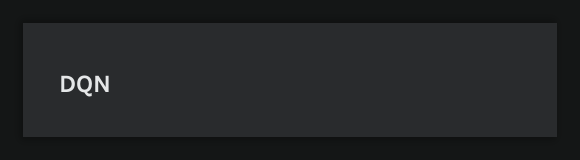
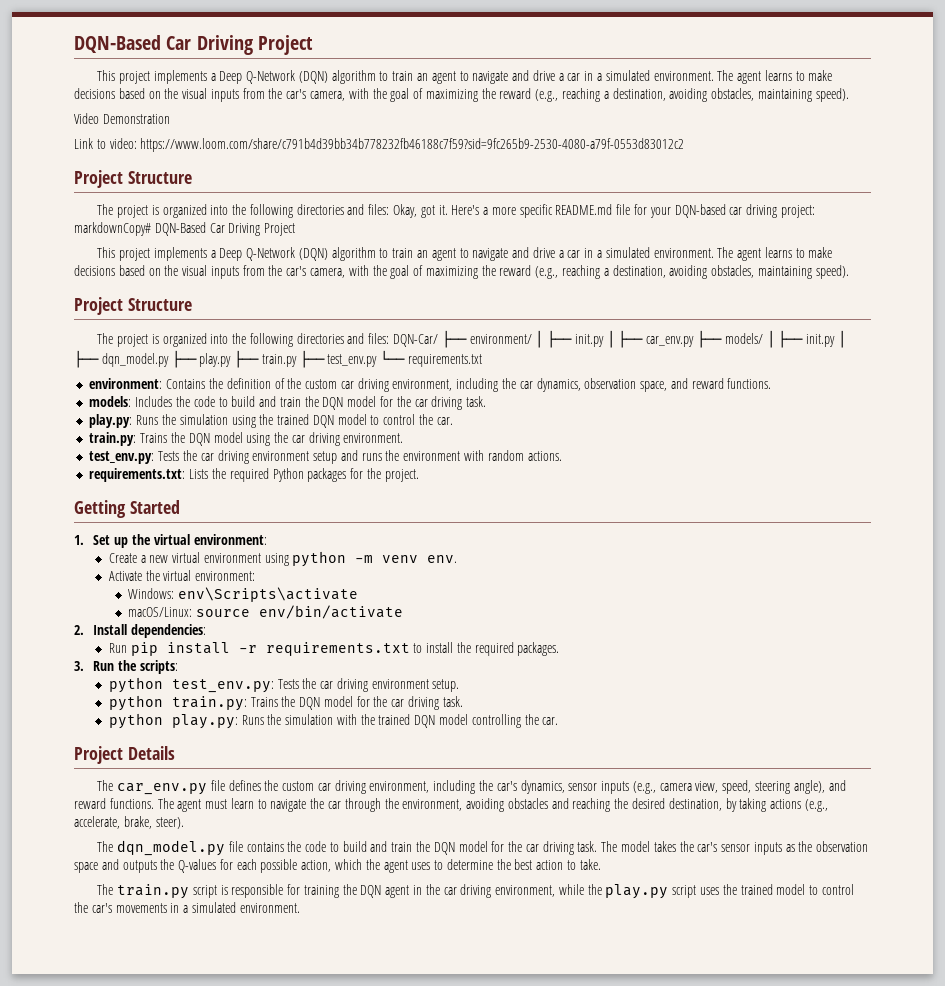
[59,75,111,97] DQN -> [74,35,313,55] [97,70,833,84] [74,88,849,102] [74,113,170,124] [74,138,685,152] [74,170,192,188] [97,204,815,218] [74,222,296,236] [97,247,833,261] [74,265,849,279] [74,297,192,315] [97,330,846,348] [74,350,483,368] [89,378,772,392] [89,396,487,410] [89,414,453,428] [89,432,404,446] [89,450,562,464] [89,468,419,482] [74,500,180,518] [74,534,267,548] [108,551,458,567] [108,570,256,581] [128,587,358,602] [128,605,403,619] [74,624,207,638] [108,642,560,656] [74,660,178,674] [108,677,460,693] [108,695,463,711] [108,713,559,729] [74,746,175,764] [97,780,846,795] [74,798,828,812] [74,816,184,829] [97,840,869,856] [74,859,601,873] [97,884,854,899] [74,902,300,913] DQN-Based Car Driving Project // This project implements a Deep Q-Network (DQN) algorithm to train an agent to navigate and drive a car in a simulated environment. The agent learns to make decisions based on the visual inputs from the car's camera, with the goal of maximizing the reward (e.g., reaching a destination, avoiding obstacles, maintaining speed). // Video Demonstration // Link to video: https://www.loom.com/share/c791b4d39bb34b778232fb46188c7f59?sid=9fc265b9-2530-4080-a79f-0553d83012c2 // Project Structure // The project is organized into the following directories and files: Okay, got it. Here's a more specific README.md file for your DQN-based car driving project: markdownCopy# DQN-Based Car Driving Project // This project implements a Deep Q-Network (DQN) algorithm to train an agent to navigate and drive a car in a simulated environment. The agent learns to make decisions based on the visual inputs from the car's camera, with the goal of maximizing the reward (e.g., reaching a destination, avoiding obstacles, maintaining speed). // Project Structure // The project is organized into the following directories and files: DQN-Car/ ├── environment/ │ ├── init.py │ ├── car_env.py ├── models/ │ ├── init.py │ ├── dqn_model.py ├── play.py ├── train.py ├── test_env.py └── requirements.txt // environment: Contains the definition of the custom car driving environment, including the car dynamics, observation space, and reward functions. // models: Includes the code to build and train the DQN model for the car driving task. // play.py: Runs the simulation using the trained DQN model to control the car. // train.py: Trains the DQN model using the car driving environment. // test_env.py: Tests the car driving environment setup and runs the environment with random actions. // requirements.txt: Lists the required Python packages for the project. // Getting Started // 1. Set up the virtual environment: // Create a new virtual environment using python -m venv env. // Activate the virtual environment: // Windows: env\Scripts\activate // macOS/Linux: source env/bin/activate // 2. Install dependencies: // Run pip install -r requirements.txt to install the required packages. // 3. Run the scripts: // python test_env.py: Tests the car driving environment setup. // python train.py: Trains the DQN model for the car driving task. // python play.py: Runs the simulation with the trained DQN model controlling the car. // Project Details // The car_env.py file defines the custom car driving environment, including the car's dynamics, sensor inputs (e.g., camera view, speed, steering angle), and reward functions. The agent must learn to navigate the car through the environment, avoiding obstacles and reaching the desired destination, by taking actions (e.g., accelerate, brake, steer). // The dqn_model.py file contains the code to build and train the DQN model for the car driving task. The model takes the car's sensor inputs as the observation space and outputs the Q-values for each possible action, which the agent uses to determine the best action to take. // The train.py script is responsible for training the DQN agent in the car driving environment, while the play.py script uses the trained model to control the car's movements in a simulated environment.

